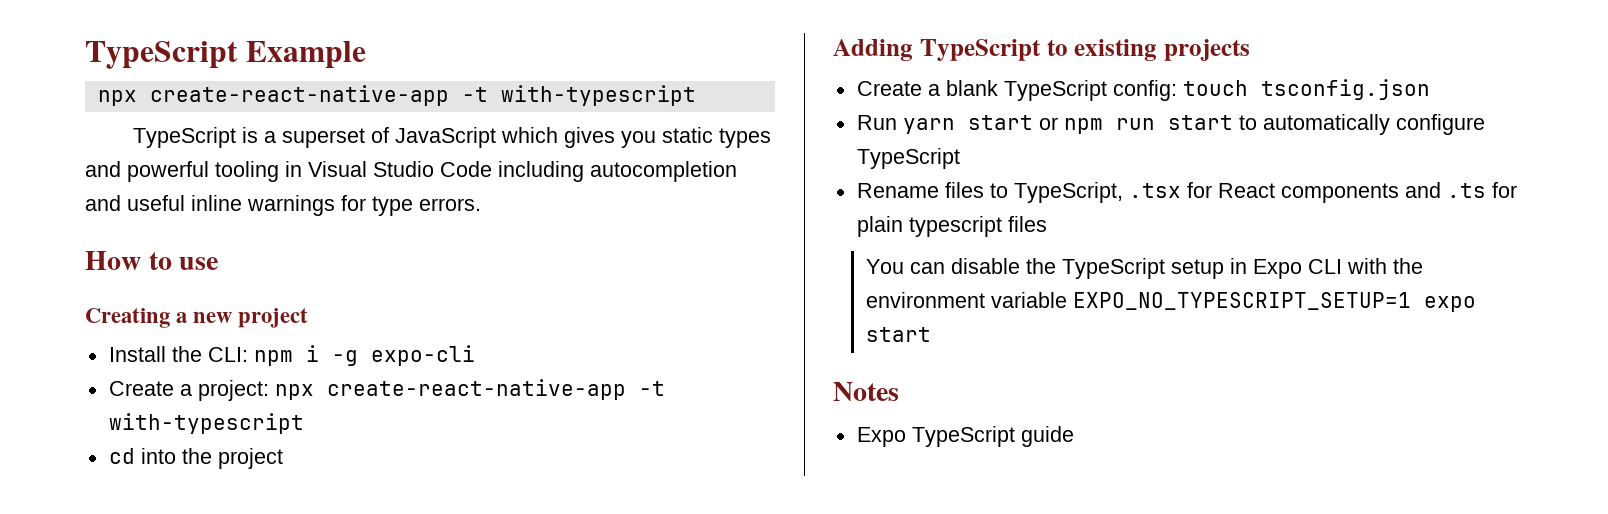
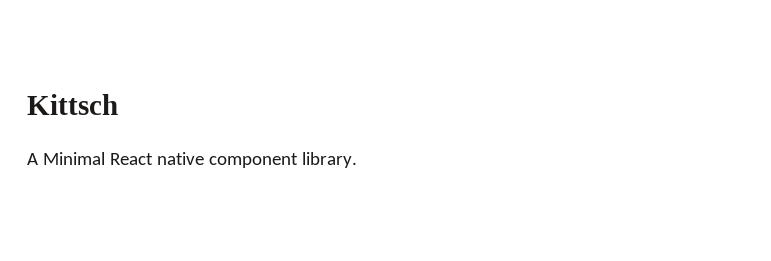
[85,41,366,69] [97,85,696,106] [132,127,771,148] [85,161,737,182] [85,195,481,216] [85,251,219,270] [85,308,309,328] [108,345,475,366] [108,379,665,401] [108,413,304,434] [108,448,283,469] [833,39,1250,61] [856,79,1430,101] [856,114,1485,135] [856,148,960,169] [856,182,1517,203] [856,216,1047,237] [866,258,1424,279] [866,292,1477,312] [866,327,932,342] [833,382,899,401] [856,426,1074,447] TypeScript Example // npx create-react-native-app -t with-typescript // TypeScript is a superset of JavaScript which gives you static types and powerful tooling in Visual Studio Code including autocompletion and useful inline warnings for type errors. // How to use // Creating a new project // Install the CLI: npm i -g expo-cli // Create a project: npx create-react-native-app -t with-typescript // cd into the project // Adding TypeScript to existing projects // Create a blank TypeScript config: touch tsconfig.json // Run yarn start or npm run start to automatically configure TypeScript // Rename files to TypeScript, .tsx for React components and .ts for plain typescript files // You can disable the TypeScript setup in Expo CLI with the environment variable EXPO_NO_TYPESCRIPT_SETUP=1 expo start // Notes // Expo TypeScript guide -> [27,94,118,115] [27,152,357,168] Kittsch // A Minimal React native component library.

